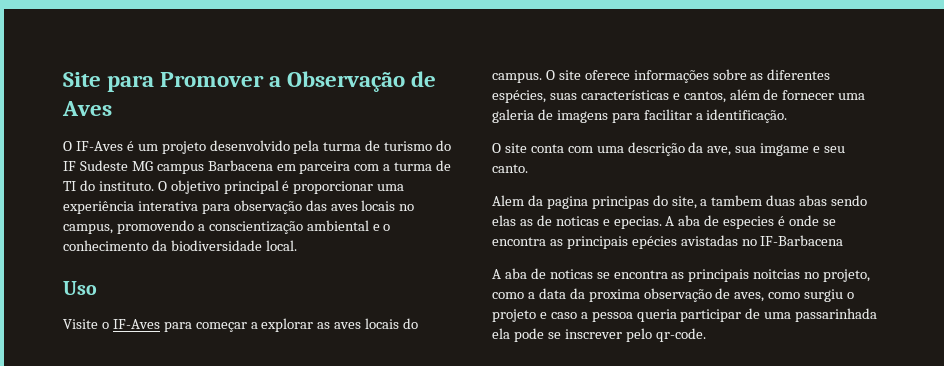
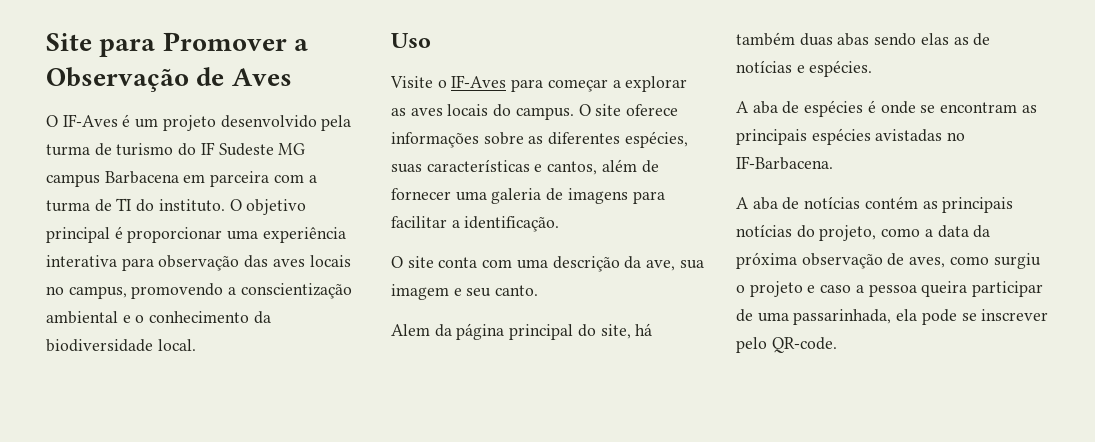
[760,143,810,156] imgame -> [391,284,449,300] imagem
[546,195,763,209] pagina principas do site, a tambem -> [456,323,653,340] [736,32,795,46] página principal do site, há também
[555,215,836,229] [492,235,844,249] [492,268,820,282] noticas e epecias. A aba de especies é onde se encontra as principais epécies avistadas no IF-Barbacena // A aba de noticas se encontra as principais noitcias no -> [736,60,873,77] [736,100,1037,117] [736,128,966,145] [736,156,833,170] [736,196,1014,213] [736,224,815,238] notícias e espécies. // A aba de espécies é onde se encontram as principais espécies avistadas no IF-Barbacena. // A aba de notícias contém as principais notícias do
[588,289,640,302] proxima -> [736,252,797,269] próxima
[636,309,677,322] queria -> [921,281,968,297] queira
[795,308,878,322] passarinhada -> [793,309,892,325] passarinhada,
[655,328,706,342] qr-code. -> [771,337,837,353] QR-code.

